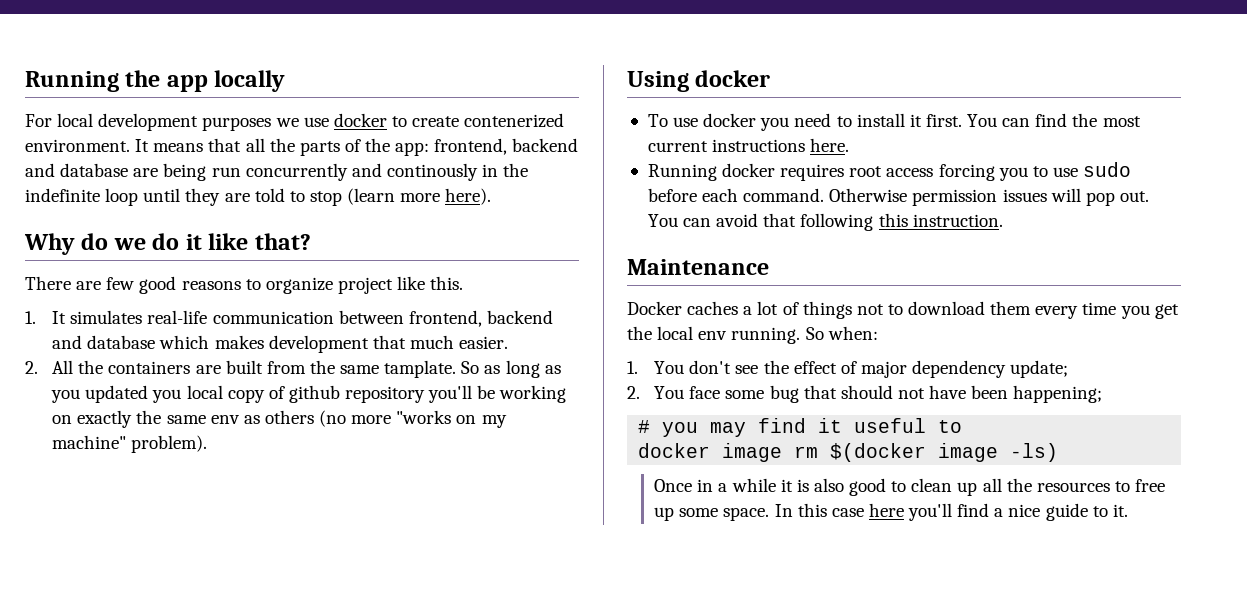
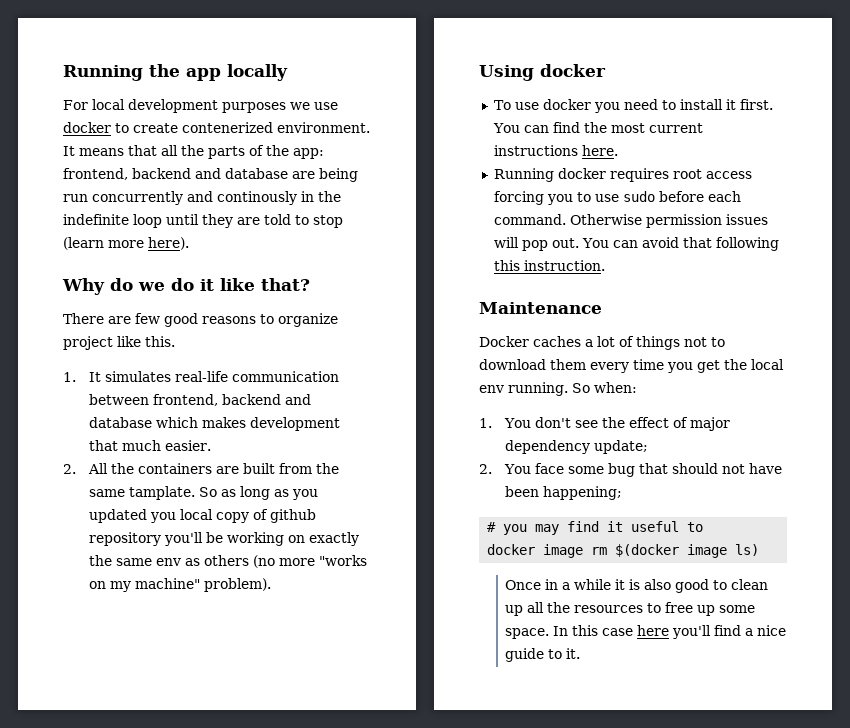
[1010,443,1059,462] -ls) -> [735,544,760,556] ls)

